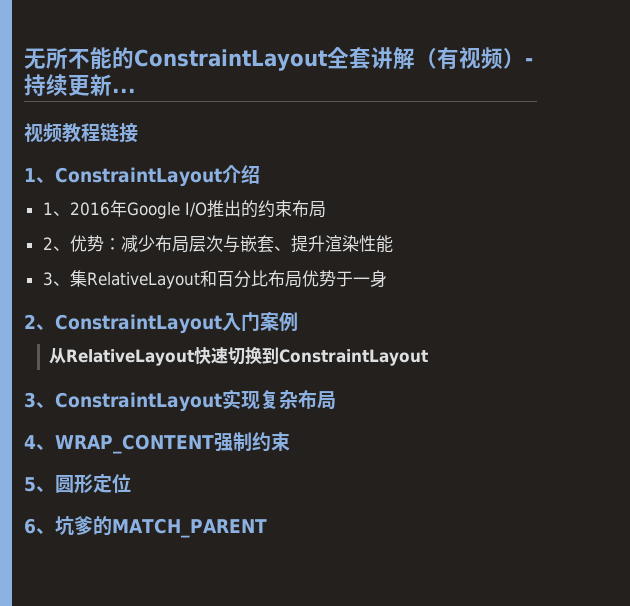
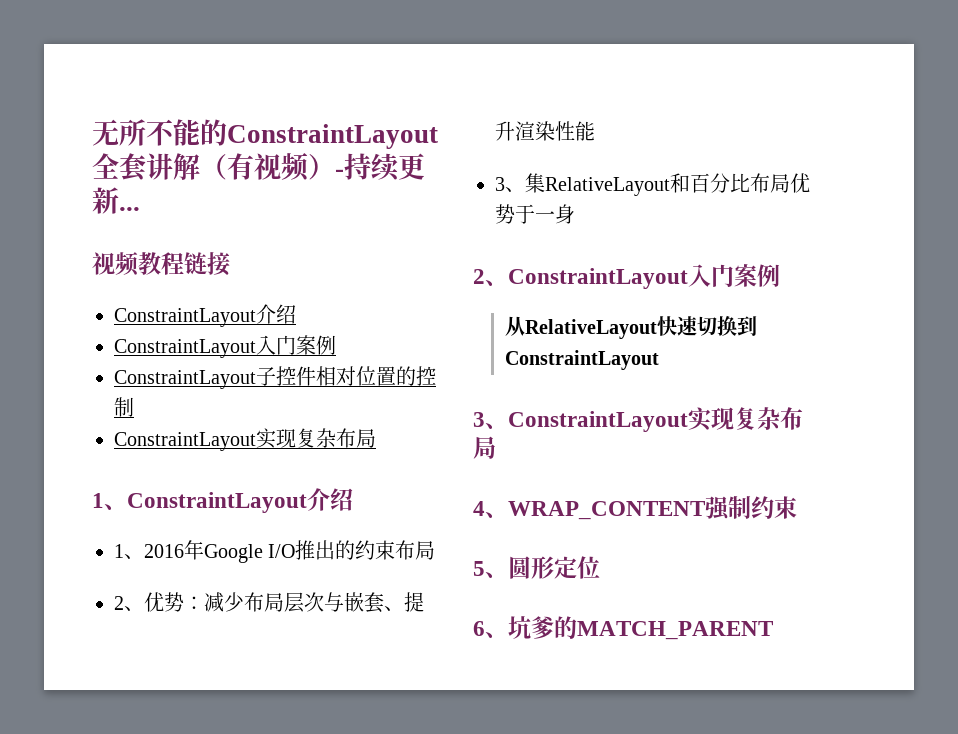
(138, 133) none -> [114,304,296,327] [114,335,336,358] [114,366,436,389] [114,397,134,417] [114,428,376,451] // ConstraintLayout介绍 // ConstraintLayout入门案例 // ConstraintLayout子控件相对位置的控制 // ConstraintLayout实现复杂布局

